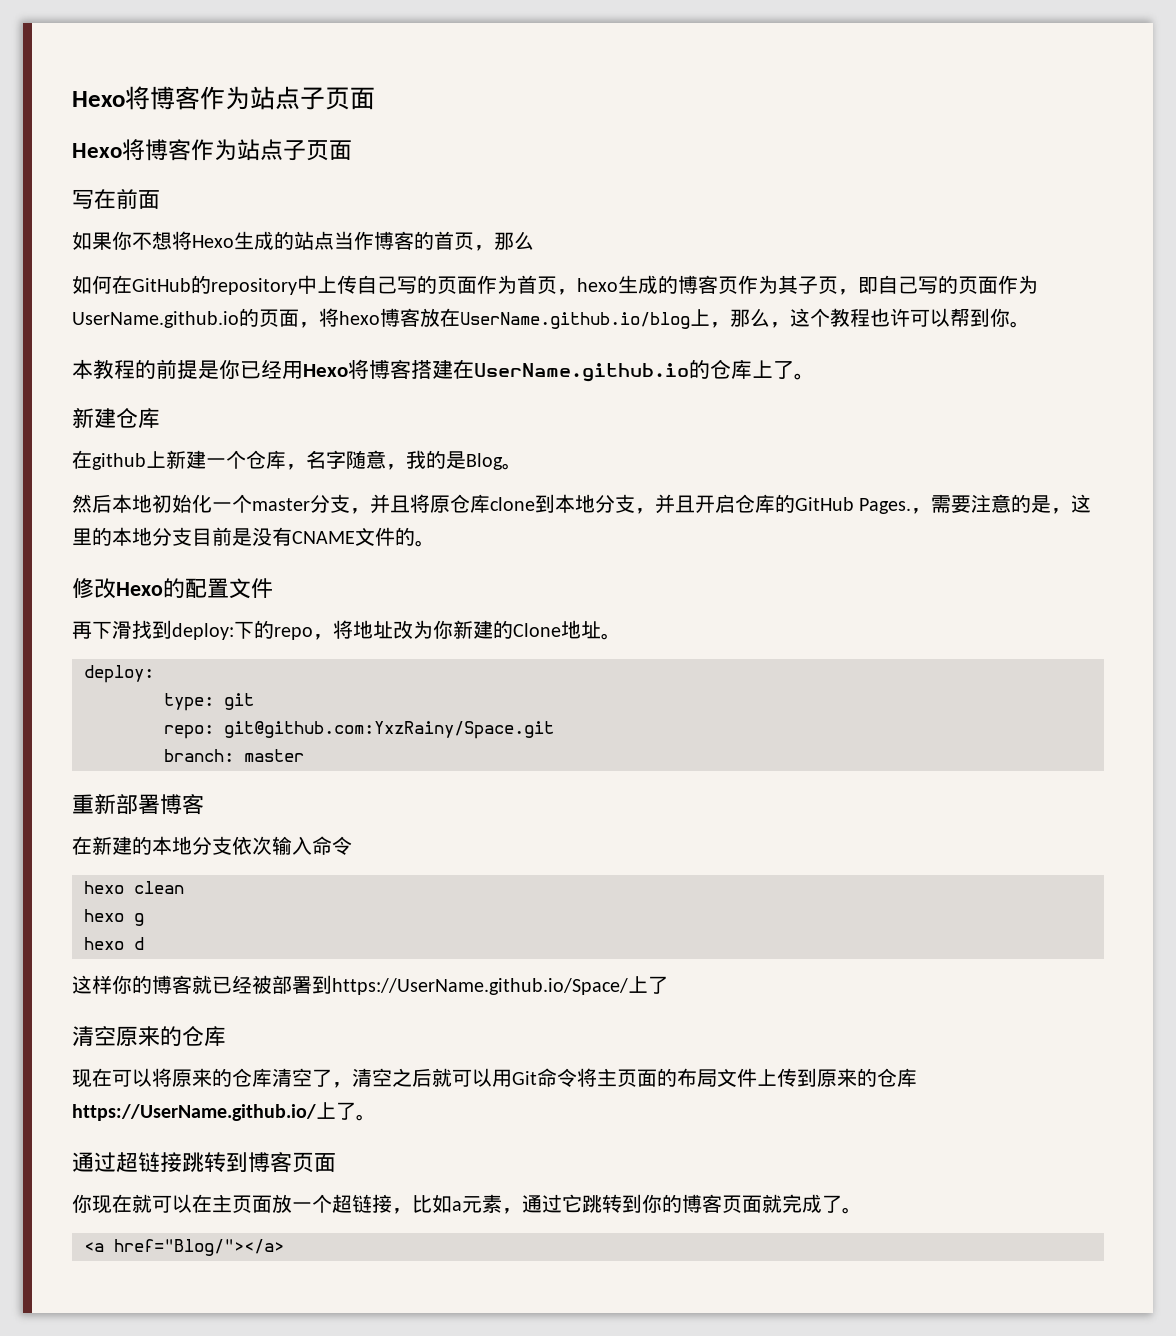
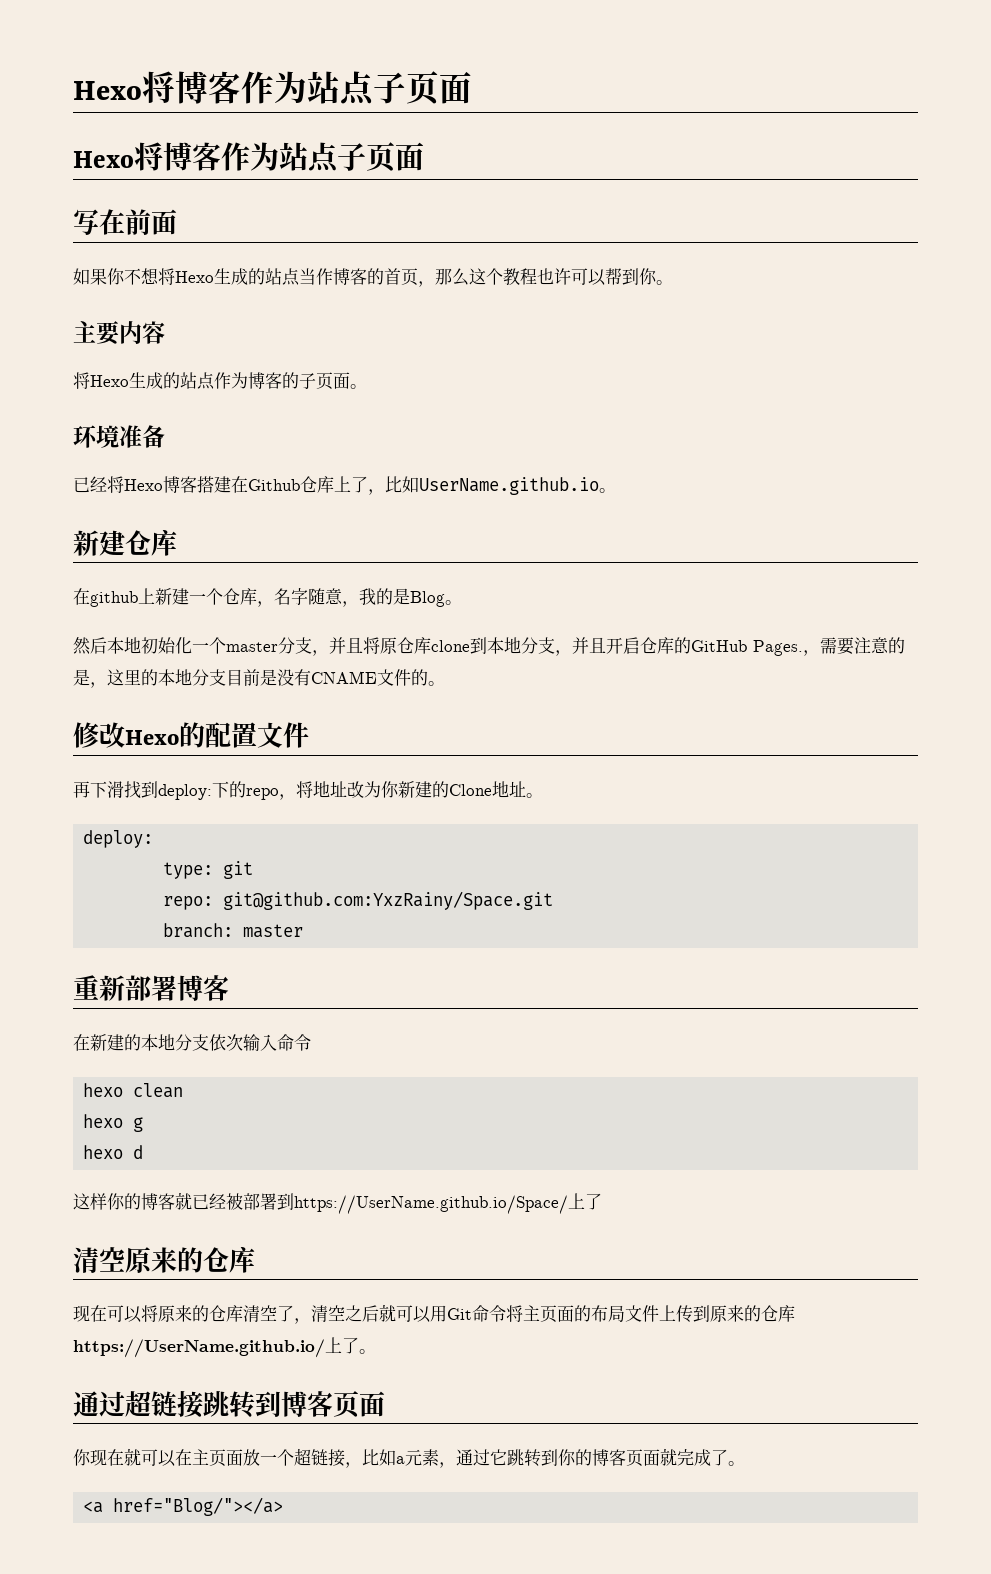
[72,275,1038,295] [72,308,790,329] // 如何在GitHub的repository中上传自己写的页面作为首页，hexo生成的博客页作为其子页，即自己写的页面作为UserName.github.io的页面，将hexo博客放在UserName.github.io/blog上，那么， -> (469, 277) none
[72,359,369,379] 本教程的前提是你已经用Hexo将 -> [73,321,165,345] [73,372,367,390] [73,425,165,448] [73,476,163,493] 主要内容 // 将Hexo生成的站点作为博客的子页面。 // 环境准备 // 已经将Hexo
[474,360,710,382] UserName.github.io的 -> [248,479,300,491] Github
(794, 370) none -> [368,476,599,495] ，比如UserName.github.io

